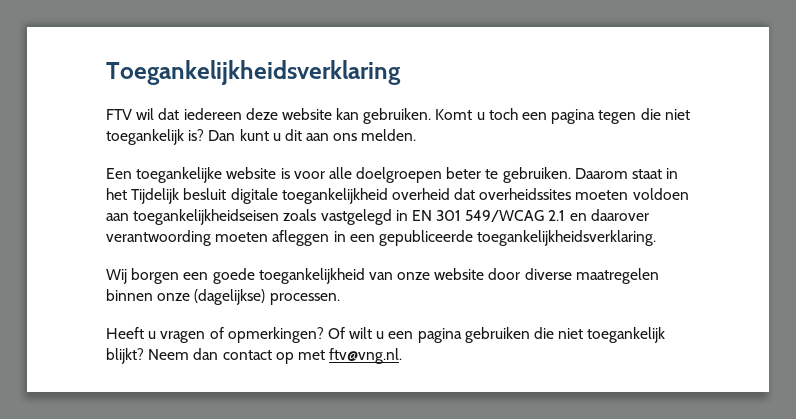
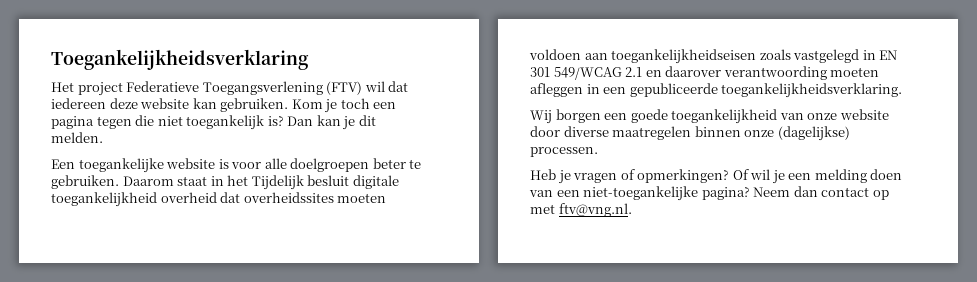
[106,109,132,120] FTV -> [51,81,363,96] Het project Federatieve Toegangsverlening (FTV)
[435,109,485,120] Komt u -> [291,99,338,113] Kom je
[239,129,358,141] kunt u dit aan ons -> [316,115,376,130] kan je dit
[106,327,157,339] Heeft u -> [530,169,571,184] Heb je
[349,327,666,343] [106,348,144,364] wilt u een pagina gebruiken die niet toegankelijk blijkt? -> [750,169,903,184] [529,186,750,201] wil je een melding doen van een niet-toegankelijke pagina?

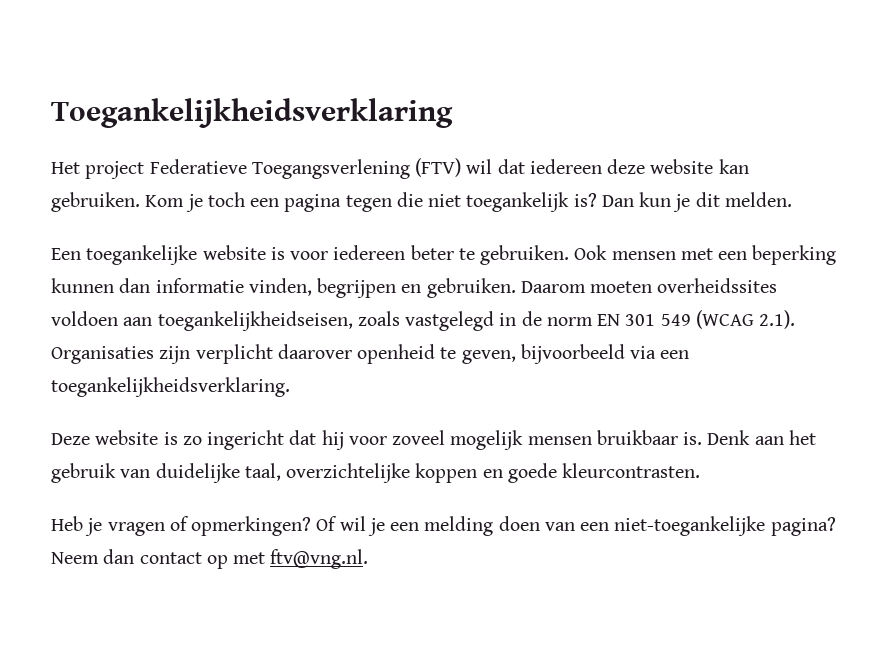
[316,115,341,126] kan -> [639,192,672,207] kun
[264,158,370,172] alle doelgroepen -> [333,245,406,260] iedereen
[122,175,399,190] [51,192,387,207] Daarom staat in het Tijdelijk besluit digitale toegankelijkheid overheid dat overheidssites moeten -> [574,245,837,265] [51,278,778,298] Ook mensen met een beperking kunnen dan informatie vinden, begrijpen en gebruiken. Daarom moeten overheidssites
[611,49,757,64] toegankelijkheidseisen -> [157,311,353,331] toegankelijkheidseisen,
[879,50,898,60] [530,66,880,80] [530,83,903,98] [530,109,889,124] [530,126,850,141] [530,147,598,157] EN 301 549/WCAG 2.1 en daarover verantwoording moeten afleggen in een gepubliceerde toegankelijkheidsverklaring. // Wij borgen een goede toegankelijkheid van onze website door diverse maatregelen binnen onze (dagelijkse) processen. -> [521,310,796,329] [51,344,690,364] [51,377,290,397] [51,430,816,450] [51,463,701,483] de norm EN 301 549 (WCAG 2.1). Organisaties zijn verplicht daarover openheid te geven, bijvoorbeeld via een toegankelijkheidsverklaring. // Deze website is zo ingericht dat hij voor zoveel mogelijk mensen bruikbaar is. Denk aan het gebruik van duidelijke taal, overzichtelijke koppen en goede kleurcontrasten.

